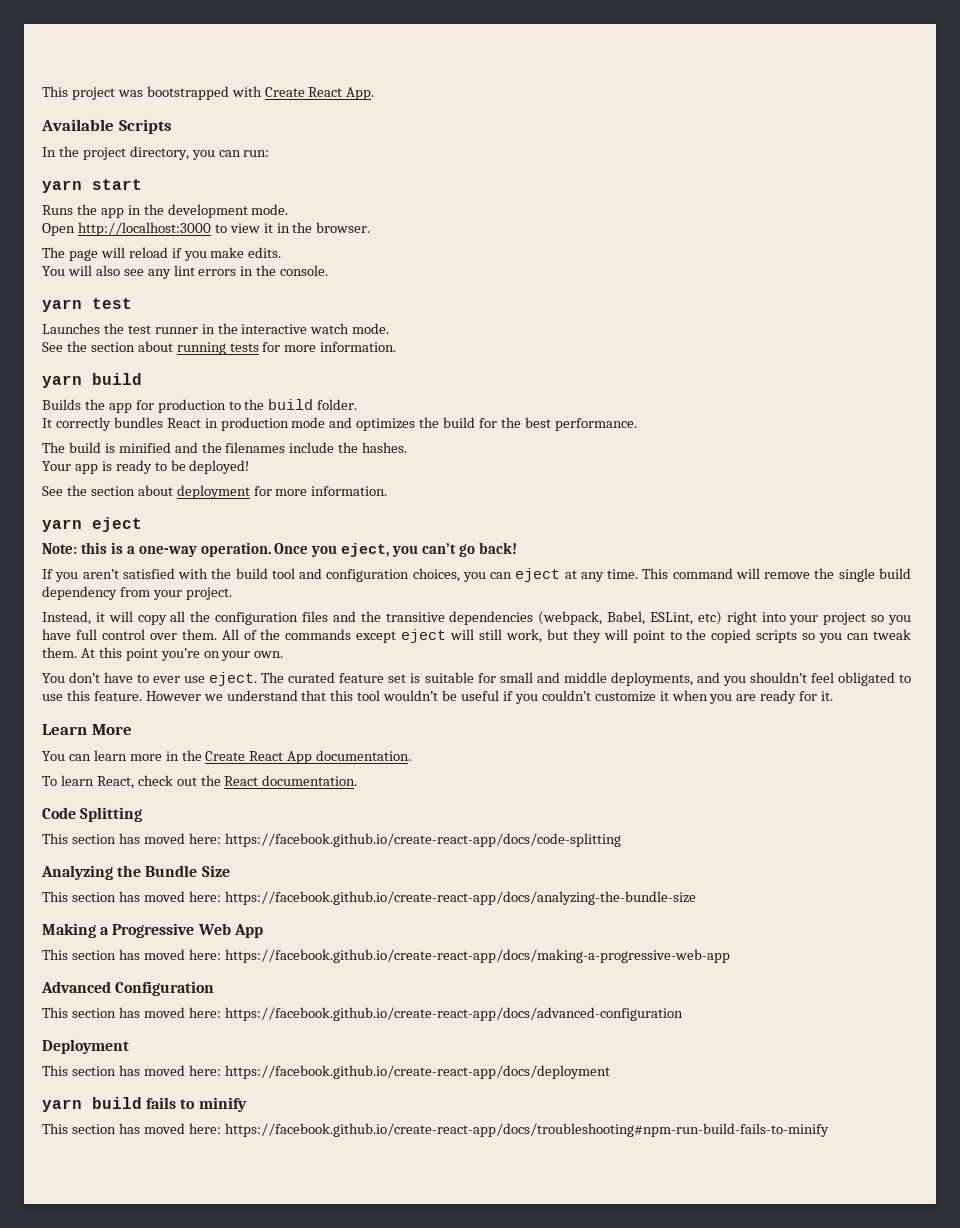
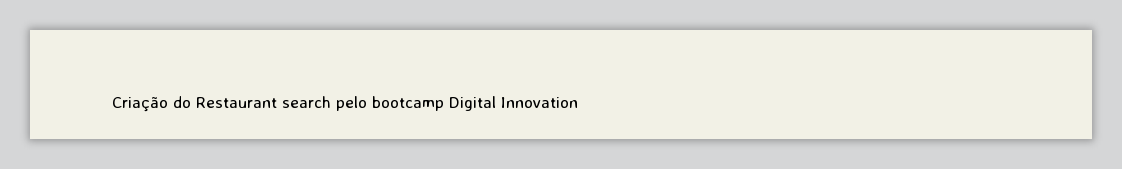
[42,86,375,100] [41,119,172,134] [42,146,270,160] [42,179,142,193] [42,204,289,218] [42,222,371,236] [42,247,282,261] [42,265,329,279] [42,298,132,312] [42,323,390,334] [42,341,397,355] [42,373,142,388] [42,399,358,413] [42,417,637,431] [42,442,408,453] [42,460,250,474] [42,485,388,499] [42,517,142,532] [42,542,517,557] [42,568,911,582] [42,586,232,600] [42,611,912,625] [42,629,911,643] [42,647,284,661] [42,672,912,686] [42,690,834,704] [42,724,132,735] [42,750,412,764] [42,775,358,789] [42,807,143,822] [42,833,621,847] [41,865,230,880] [42,891,696,905] [42,923,263,938] [42,949,730,963] [41,981,215,996] [42,1007,683,1021] [42,1039,129,1054] [42,1065,610,1079] [42,1097,247,1112] [42,1123,829,1137] This project was bootstrapped with Create React App. // Available Scripts // In the project directory, you can run: // yarn start // Runs the app in the development mode. // Open http://localhost:3000 to view it in the browser. // The page will reload if you make edits. // You will also see any lint errors in the console. // yarn test // Launches the test runner in the interactive watch mode. // See the section about running tests for more information. // yarn build // Builds the app for production to the build folder. // It correctly bundles React in production mode and optimizes the build for the best performance. // The build is minified and the filenames include the hashes. // Your app is ready to be deployed! // See the section about deployment for more information. // yarn eject // Note: this is a one-way operation. Once you eject, you can’t go back! // If you aren’t satisfied with the build tool and configuration choices, you can eject at any time. This command will remove the single build dependency from your project. // Instead, it will copy all the configuration files and the transitive dependencies (webpack, Babel, ESLint, etc) right into your project so you have full control over them. All of the commands except eject will still work, but they will point to the copied scripts so you can tweak them. At this point you’re on your own. // You don’t have to ever use eject. The curated feature set is suitable for small and middle deployments, and you shouldn’t feel obligated to use this feature. However we understand that this tool wouldn’t be useful if you couldn’t customize it when you are ready for it. // Learn More // You can learn more in the Create React App documentation. // To learn React, check out the React documentation. // Code Splitting // This section has moved here: https://facebook.github.io/create-react-app/docs/code-splitting // Analyzing the Bundle Size // This section has moved here: https://facebook.github.io/create-react-app/docs/analyzing-the-bundle-size // Making a Progressive Web App // This section has moved here: https://facebook.github.io/create-react-app/docs/making-a-progressive-web-app // Advanced Configuration // This section has moved here: https://facebook.github.io/create-react-app/docs/advanced-configuration // Deployment // This section has moved here: https://facebook.github.io/create-react-app/docs/deployment // yarn build fails to minify // This section has moved here: https://facebook.github.io/create-react-app/docs/troubleshooting#npm-run-build-fails-to-minify -> [112,96,578,112] Criação do Restaurant search pelo bootcamp Digital Innovation

